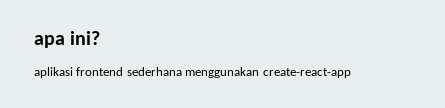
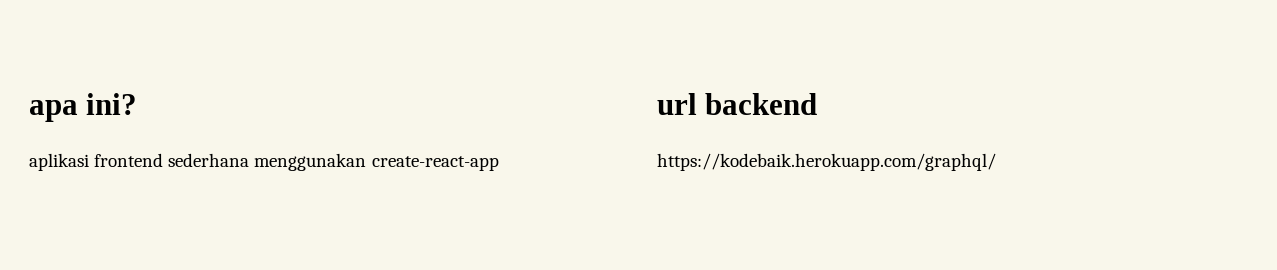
(351, 73) none -> [657,93,818,115] [657,153,996,171] // url backend // https://kodebaik.herokuapp.com/graphql/

